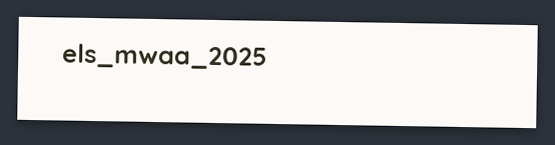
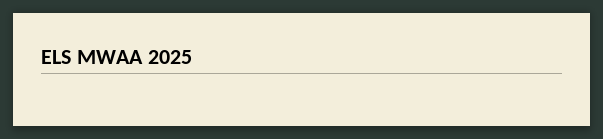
[62,43,268,70] els_mwaa_2025 -> [41,50,192,64] ELS MWAA 2025

